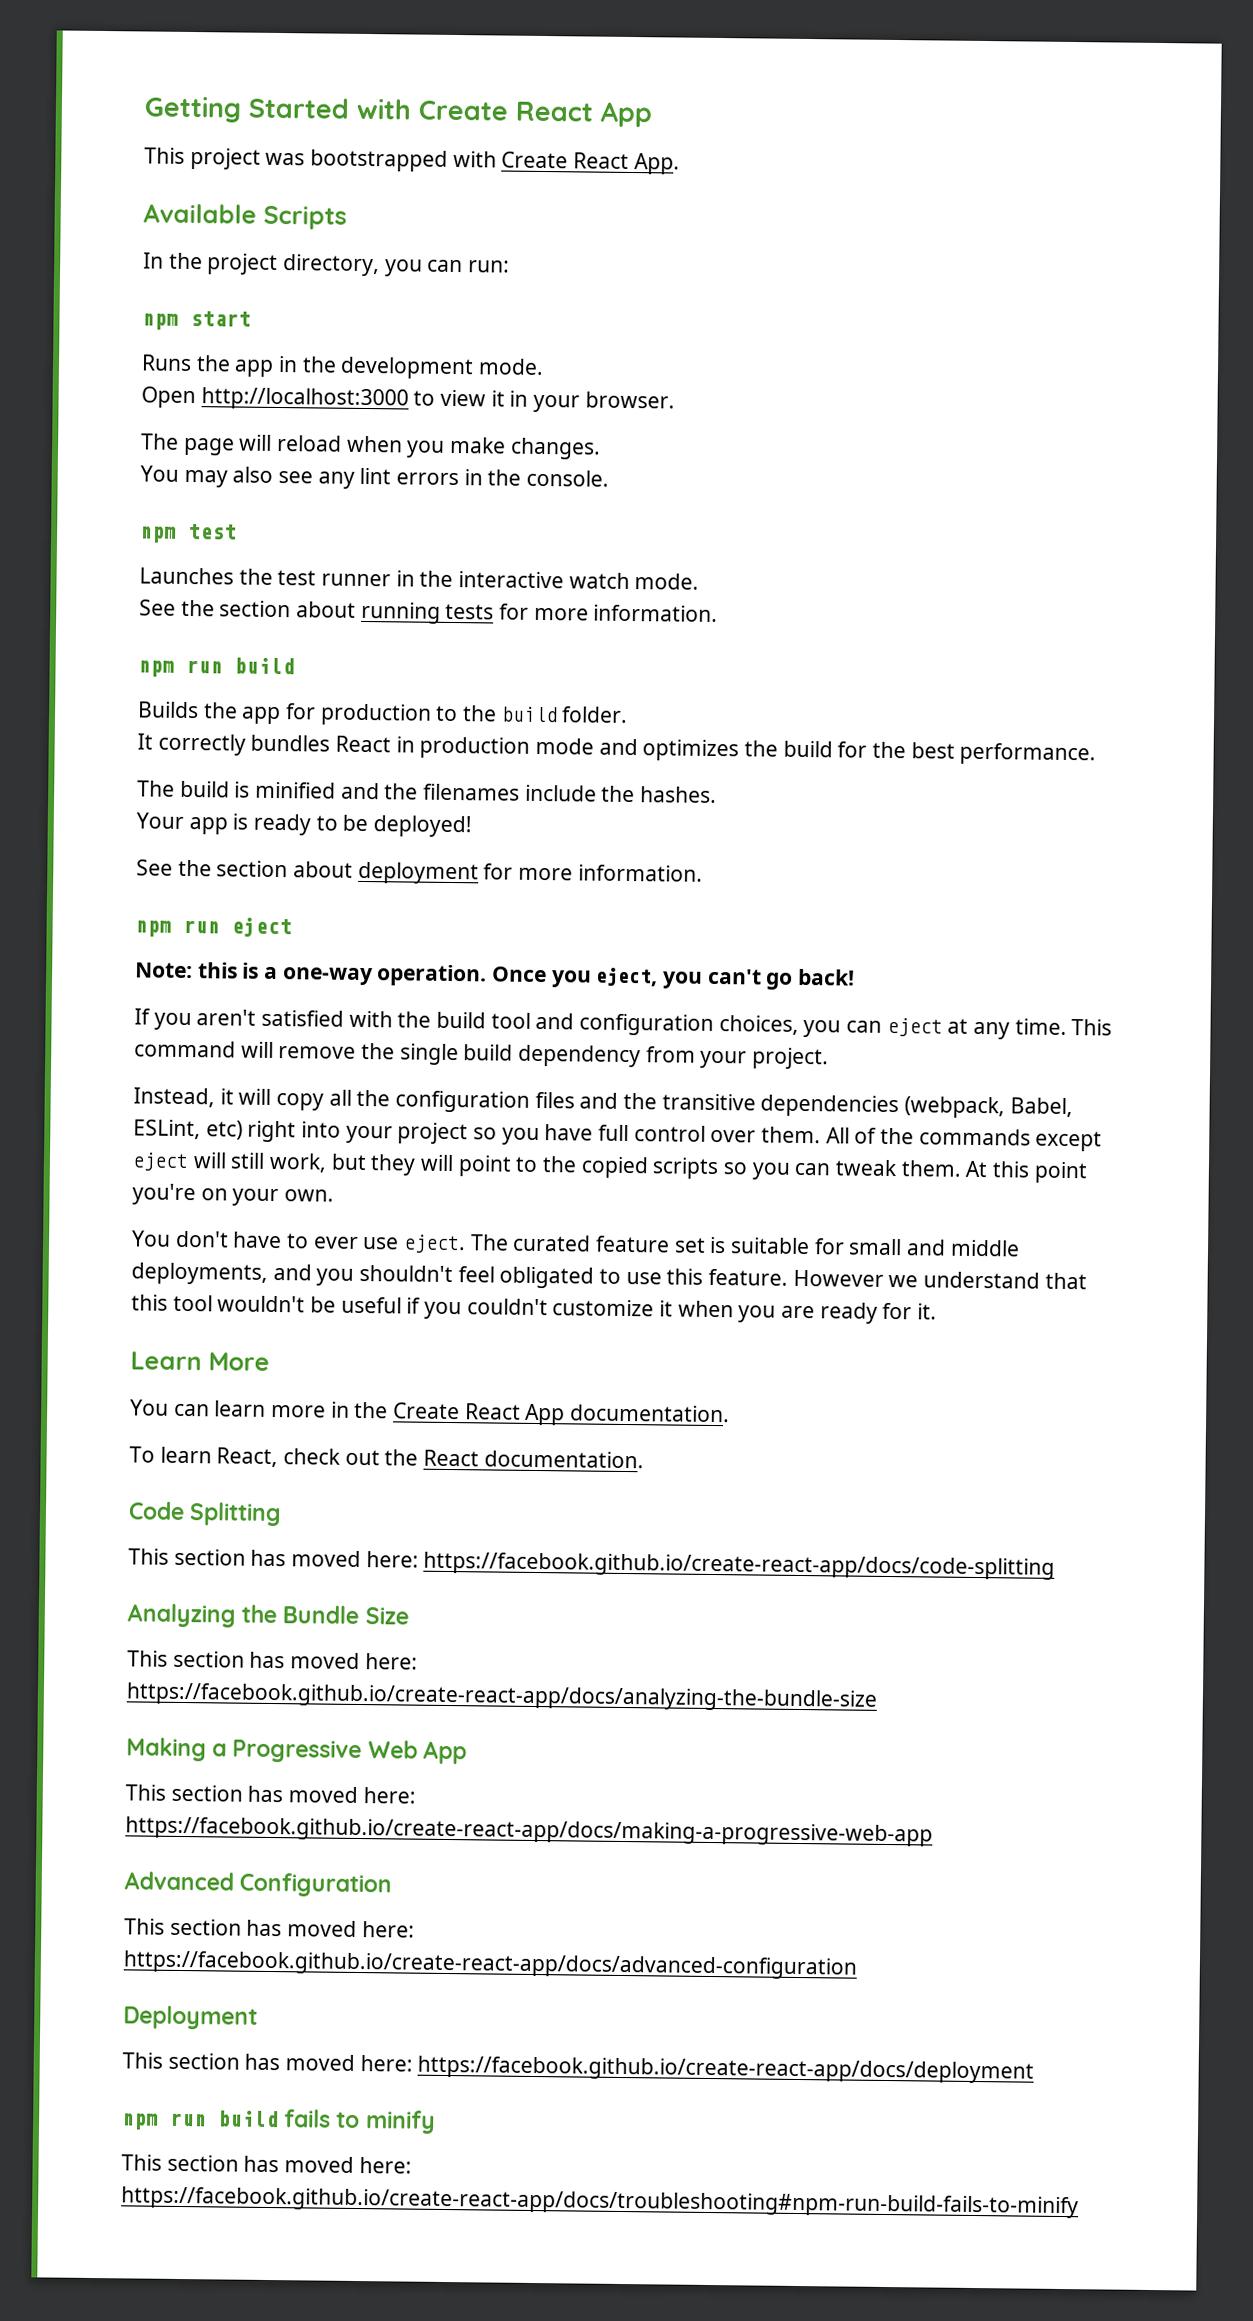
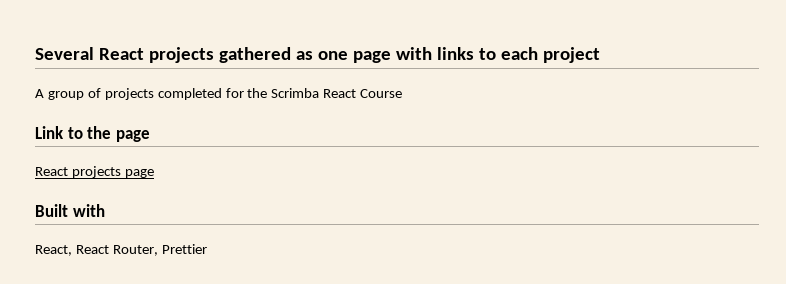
[144,95,653,128] [144,147,680,175] [143,203,347,230] [143,252,511,277] [142,311,251,330] [141,354,545,380] [141,386,675,413] [141,433,601,460] [140,465,610,489] [139,523,237,543] [139,567,700,590] [139,599,719,624] [138,657,295,677] [137,701,629,726] [137,733,1097,766] [137,780,718,804] [136,812,473,838] [136,859,703,885] [135,917,292,938] [135,962,856,990] [134,1008,1113,1040] [134,1040,830,1070] [133,1087,1073,1119] [133,1119,1103,1152] [132,1152,1088,1184] [132,1183,335,1207] [131,1230,1020,1257] [131,1262,1087,1290] [131,1294,938,1324] [130,1351,270,1371] [130,1399,731,1426] [129,1446,644,1469] [128,1501,283,1527] [128,1548,1056,1580] [127,1603,409,1628] [127,1650,418,1670] [126,1682,877,1712] [126,1737,467,1765] [125,1784,416,1804] [125,1816,933,1847] [124,1871,393,1898] [124,1918,415,1938] [123,1950,857,1980] [123,2005,258,2030] [122,2052,1035,2084] [121,2109,436,2134] [121,2154,412,2174] [121,2186,1079,2219] Getting Started with Create React App // This project was bootstrapped with Create React App. // Available Scripts // In the project directory, you can run: // npm start // Runs the app in the development mode. // Open http://localhost:3000 to view it in your browser. // The page will reload when you make changes. // You may also see any lint errors in the console. // npm test // Launches the test runner in the interactive watch mode. // See the section about running tests for more information. // npm run build // Builds the app for production to the build folder. // It correctly bundles React in production mode and optimizes the build for the best performance. // The build is minified and the filenames include the hashes. // Your app is ready to be deployed! // See the section about deployment for more information. // npm run eject // Note: this is a one-way operation. Once you eject, you can't go back! // If you aren't satisfied with the build tool and configuration choices, you can eject at any time. This command will remove the single build dependency from your project. // Instead, it will copy all the configuration files and the transitive dependencies (webpack, Babel, ESLint, etc) right into your project so you have full control over them. All of the commands except eject will still work, but they will point to the copied scripts so you can tweak them. At this point you're on your own. // You don't have to ever use eject. The curated feature set is suitable for small and middle deployments, and you shouldn't feel obligated to use this feature. However we understand that this tool wouldn't be useful if you couldn't customize it when you are ready for it. // Learn More // You can learn more in the Create React App documentation. // To learn React, check out the React documentation. // Code Splitting // This section has moved here: https://facebook.github.io/create-react-app/docs/code-splitting // Analyzing the Bundle Size // This section has moved here: https://facebook.github.io/create-react-app/docs/analyzing-the-bundle-size // Making a Progressive Web App // This section has moved here: https://facebook.github.io/create-react-app/docs/making-a-progressive-web-app // Advanced Configuration // This section has moved here: https://facebook.github.io/create-react-app/docs/advanced-configuration // Deployment // This section has moved here: https://facebook.github.io/create-react-app/docs/deployment // npm run build fails to minify // This section has moved here: https://facebook.github.io/create-react-app/docs/troubleshooting#npm-run-build-fails-to-minify -> [35,47,600,63] [35,88,403,100] [35,126,150,142] [35,166,154,178] [35,204,105,217] [35,244,207,256] Several React projects gathered as one page with links to each project // A group of projects completed for the Scrimba React Course // Link to the page // React projects page // Built with // React, React Router, Prettier

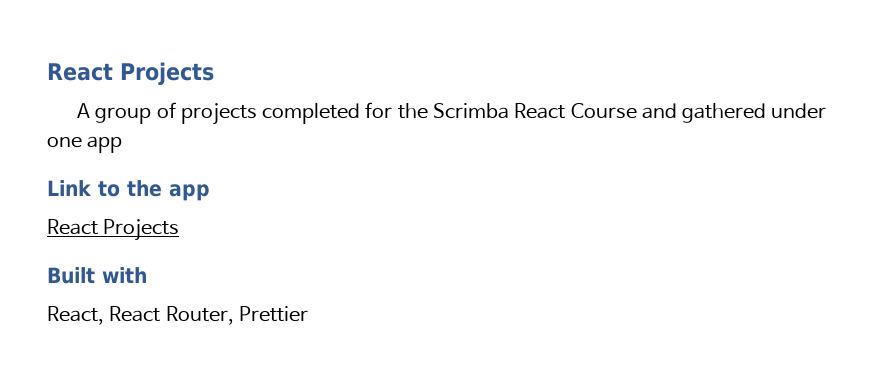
[35,47,600,63] Several React projects gathered as one page with links to each project -> [47,62,214,85] React Projects
(403, 93) none -> [641,103,827,123] [47,136,123,153] and gathered under one app
[115,130,150,142] [35,166,154,178] page // React projects page -> [169,184,210,201] [47,219,180,241] app // React Projects

